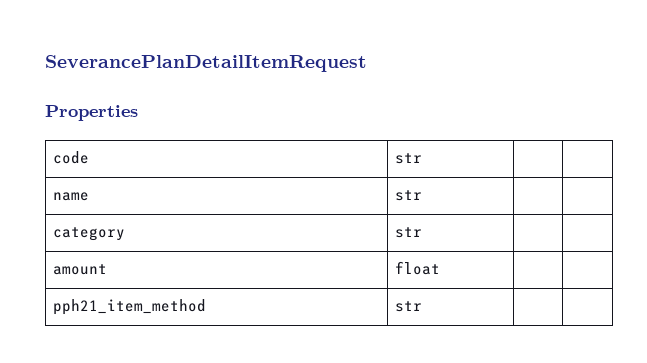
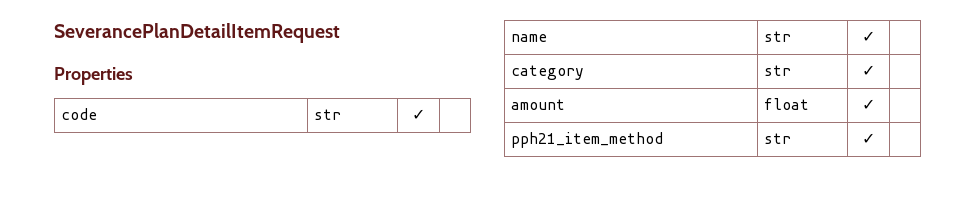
(423, 158) none -> [412,109,425,120] ✓
(423, 195) none -> [862,31,875,42] ✓
(423, 232) none -> [862,65,875,76] ✓
(441, 268) none -> [862,99,875,110] ✓
(423, 306) none -> [862,133,875,144] ✓

